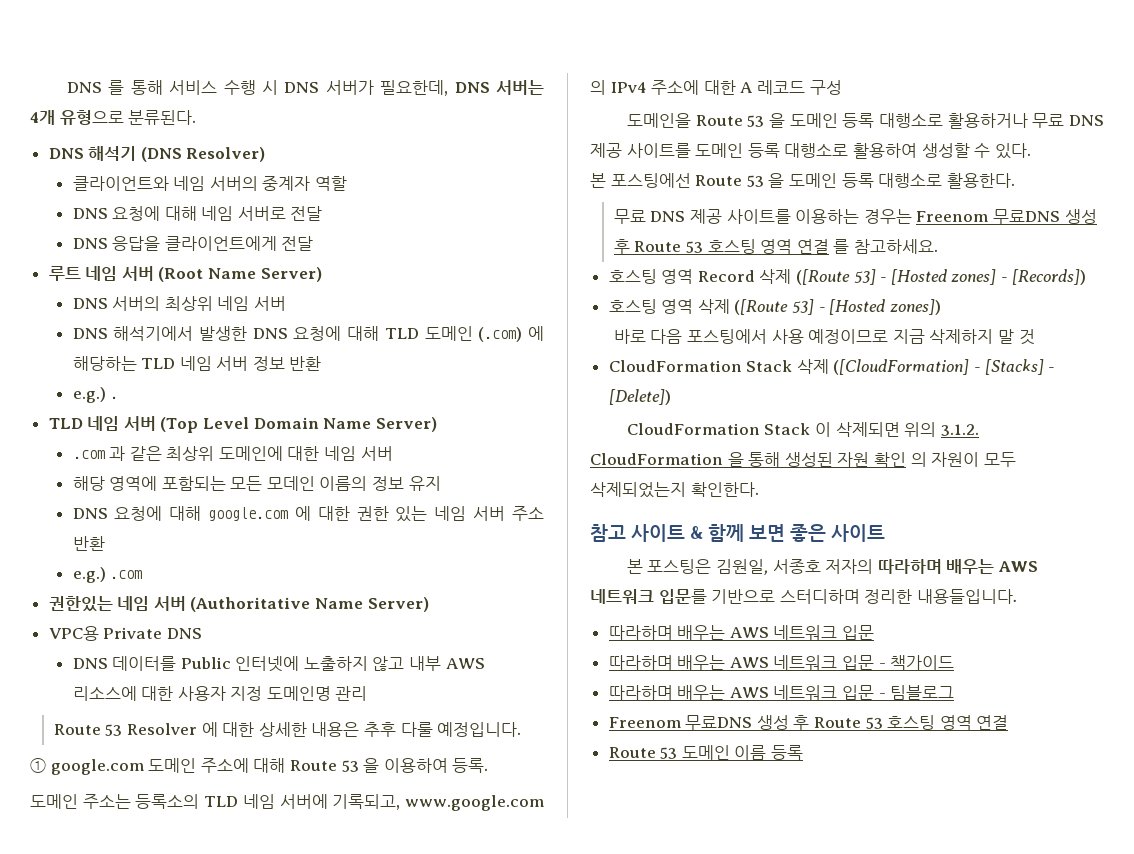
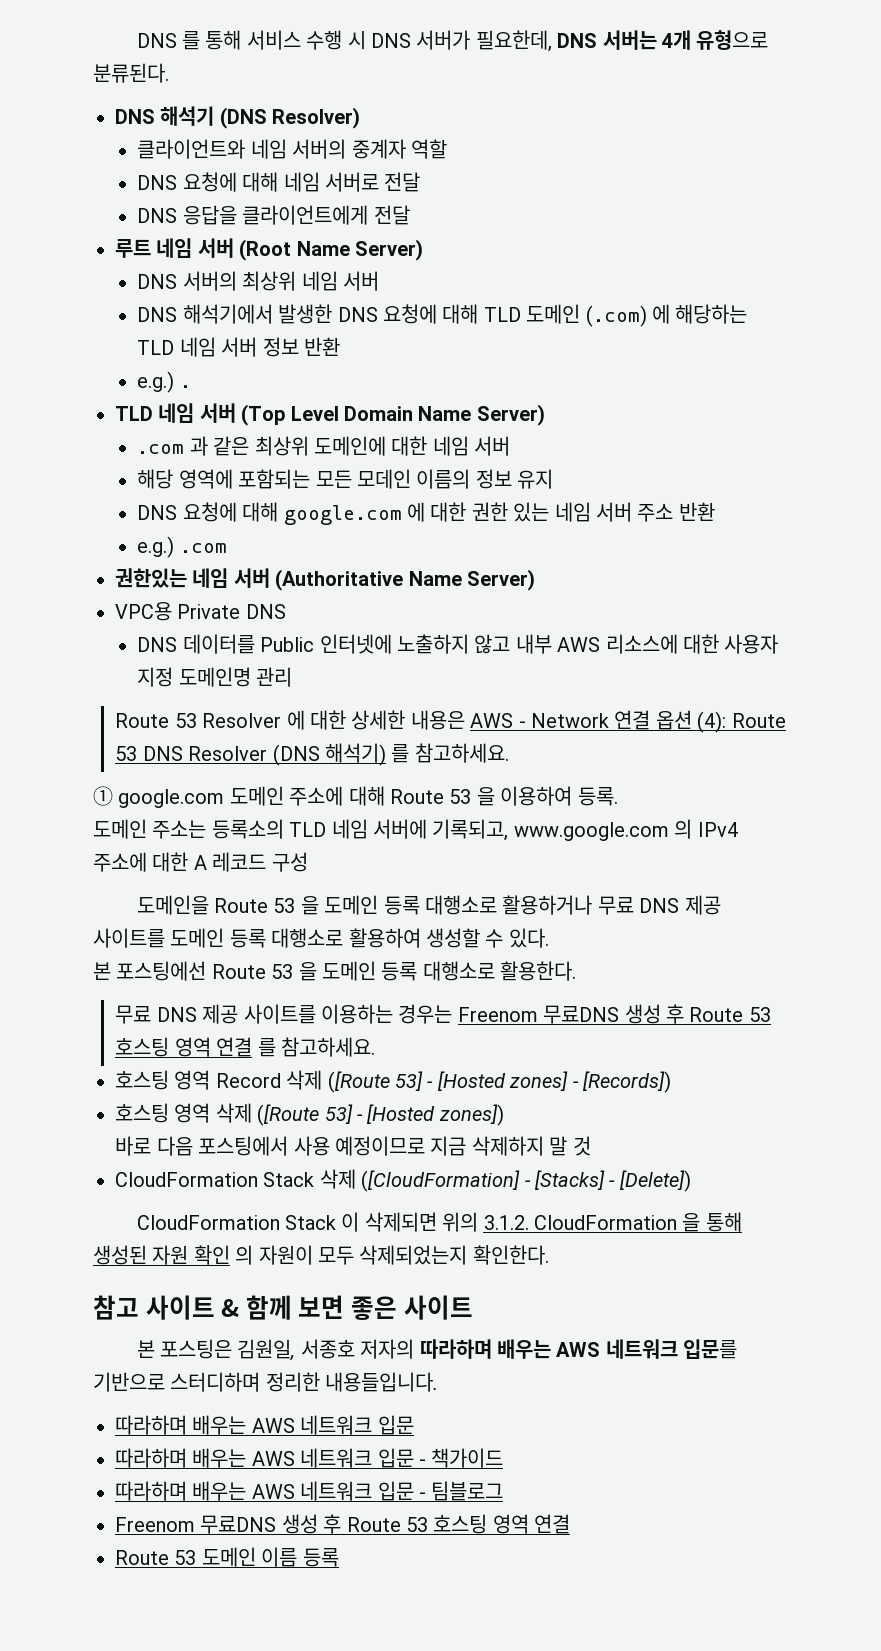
[363,722,522,737] 추후 다룰 예정입니다. -> [470,710,786,733] [115,743,509,766] AWS - Network 연결 옵션 (4): Route 53 DNS Resolver (DNS 해석기) 를 참고하세요.

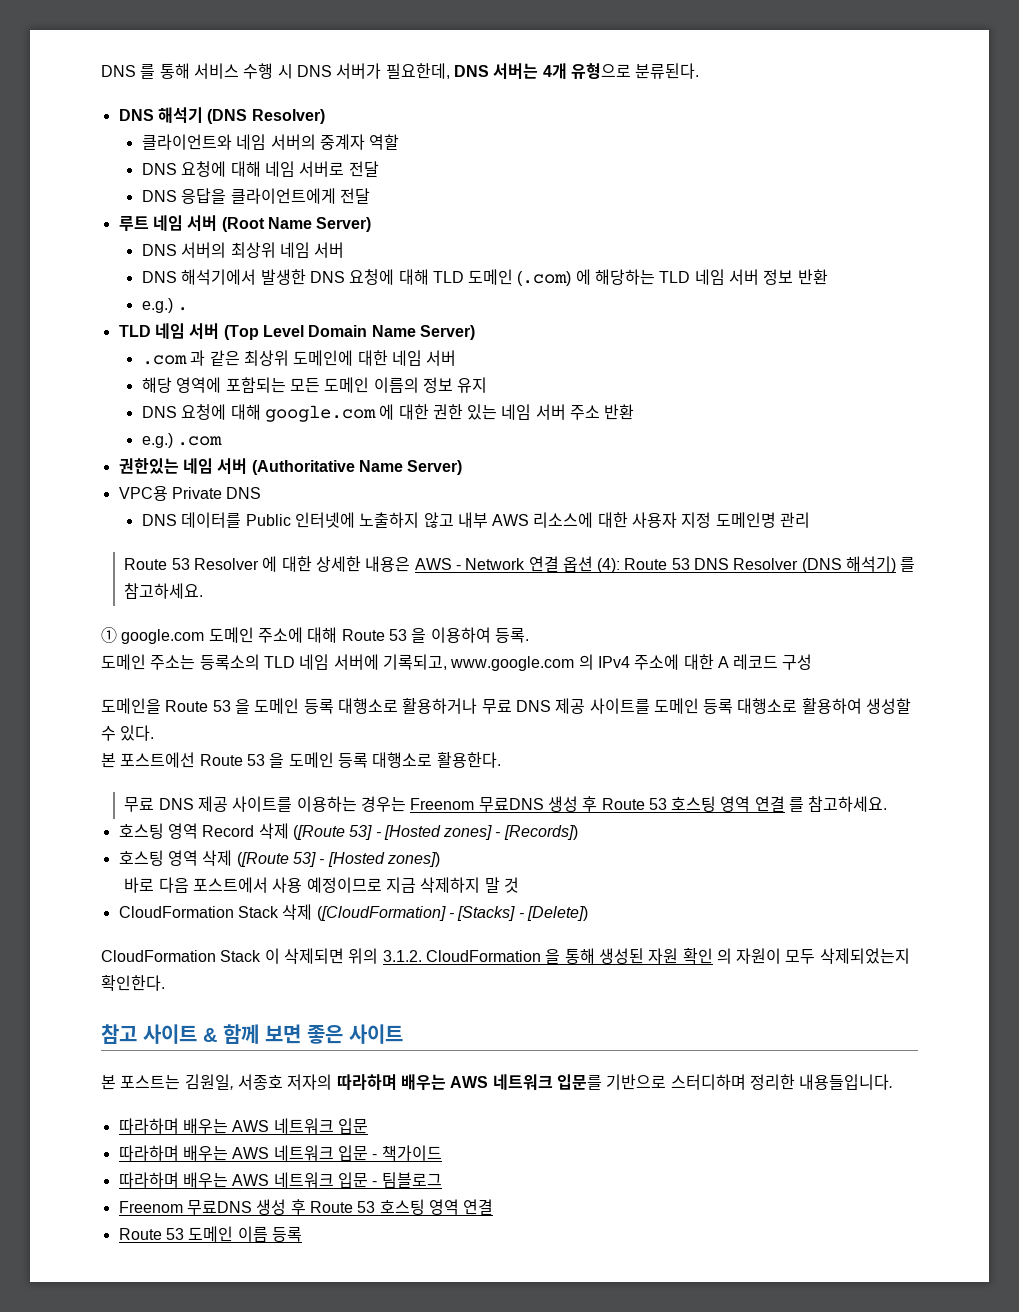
[356,469,411,489] 모데인 -> [324,377,370,393] 도메인
[116,961,207,981] 포스팅에선 -> [120,752,196,768] 포스트에선
[198,1136,289,1156] 포스팅에서 -> [192,877,268,893] 포스트에서
[159,1339,232,1359] 포스팅은 -> [120,1074,181,1090] 포스트는

